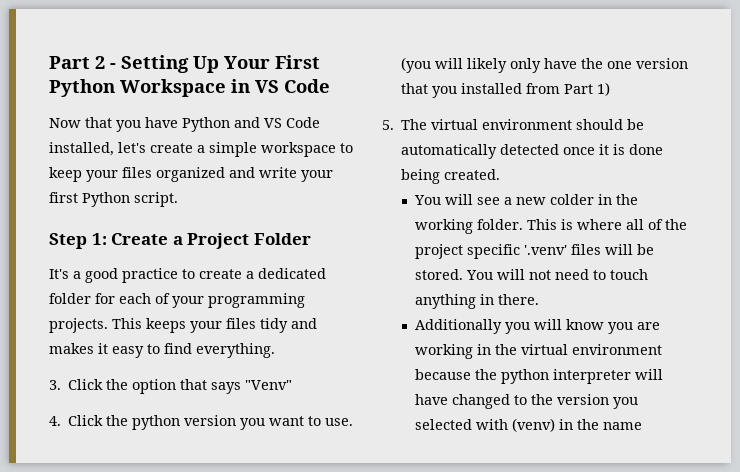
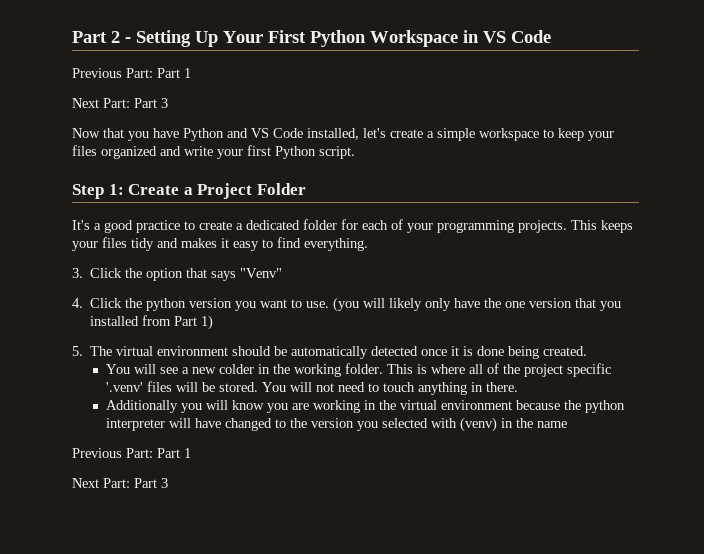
(330, 86) none -> [72,68,191,78] [72,98,168,108] // Previous Part: Part 1 // Next Part: Part 3
(643, 426) none -> [72,448,191,458] [72,478,168,488] // Previous Part: Part 1 // Next Part: Part 3

